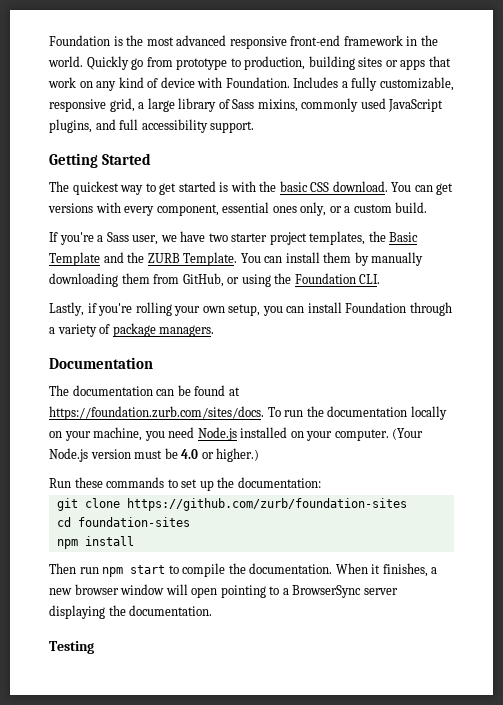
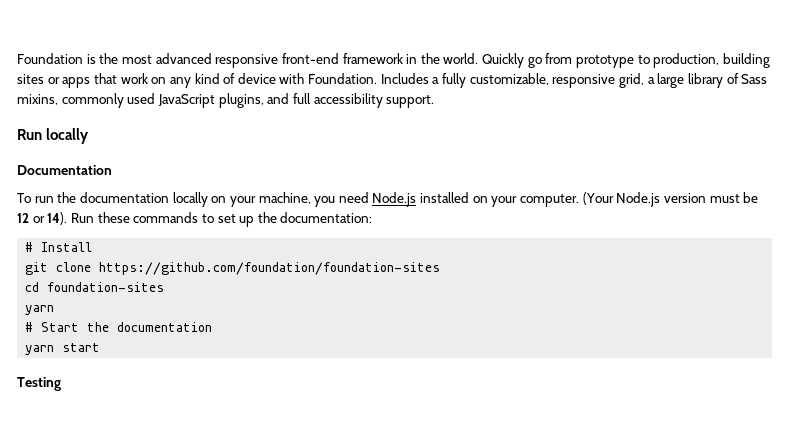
[49,153,151,168] [49,181,454,195] [48,202,428,216] [49,231,419,245] [49,252,424,266] [49,273,381,287] [49,302,452,316] [49,323,215,337] [49,357,153,369] [49,385,240,396] [49,406,264,420] Getting Started // The quickest way to get started is with the basic CSS download. You can get versions with every component, essential ones only, or a custom build. // If you're a Sass user, we have two starter project templates, the Basic Template and the ZURB Template. You can install them by manually downloading them from GitHub, or using the Foundation CLI. // Lastly, if you're rolling your own setup, you can install Foundation through a variety of package managers. // Documentation // The documentation can be found at https://foundation.zurb.com/sites/docs. -> [17,128,90,144] [17,165,112,175] Run locally // Documentation //
[181,448,260,462] 4.0 or higher.) // -> [17,212,68,225] 12 or 14).
(321, 482) none -> [25,242,93,252] // # Install
[126,498,407,511] https://github.com/zurb/foundation-sites -> [99,262,441,275] https://github.com/foundation/foundation-sites
[56,536,134,549] [49,563,438,577] [49,584,398,598] [49,605,213,619] npm install // Then run npm start to compile the documentation. When it finishes, a new browser window will open pointing to a BrowserSync server displaying the documentation. -> [25,305,55,315] [25,322,213,332] [25,343,101,355] yarn // # Start the documentation // yarn start

